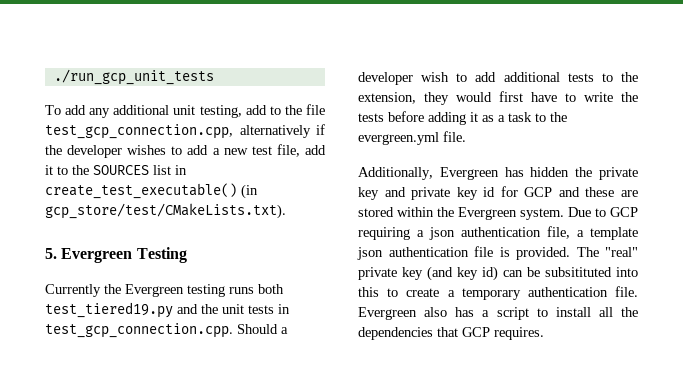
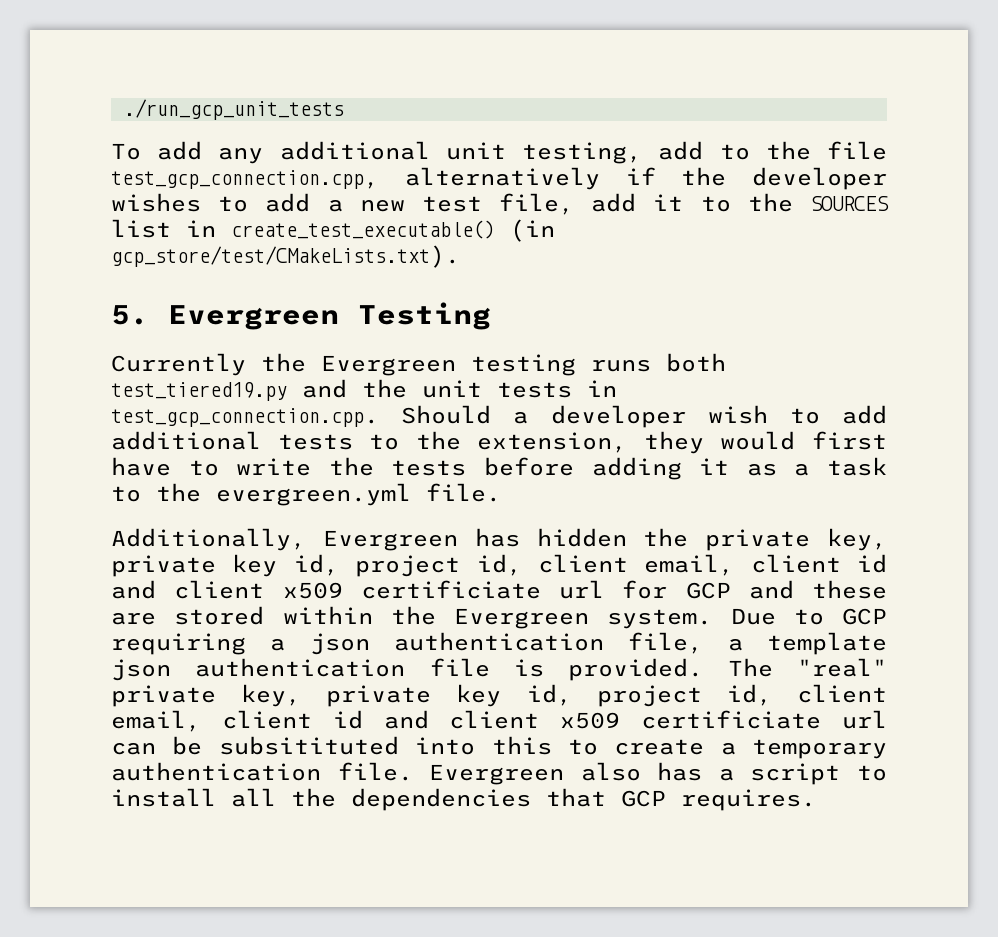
[358,187,496,200] key and private key id -> [827,528,888,551] [111,554,887,577] [111,580,604,599] key, private key id, project id, client email, client id and client x509 certificiate url
[402,266,498,281] key (and key id) -> [241,684,887,707] [111,710,887,732] key, private key id, project id, client email, client id and client x509 certificiate url

